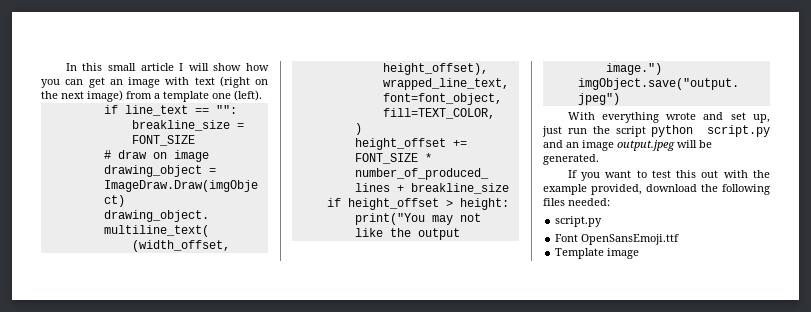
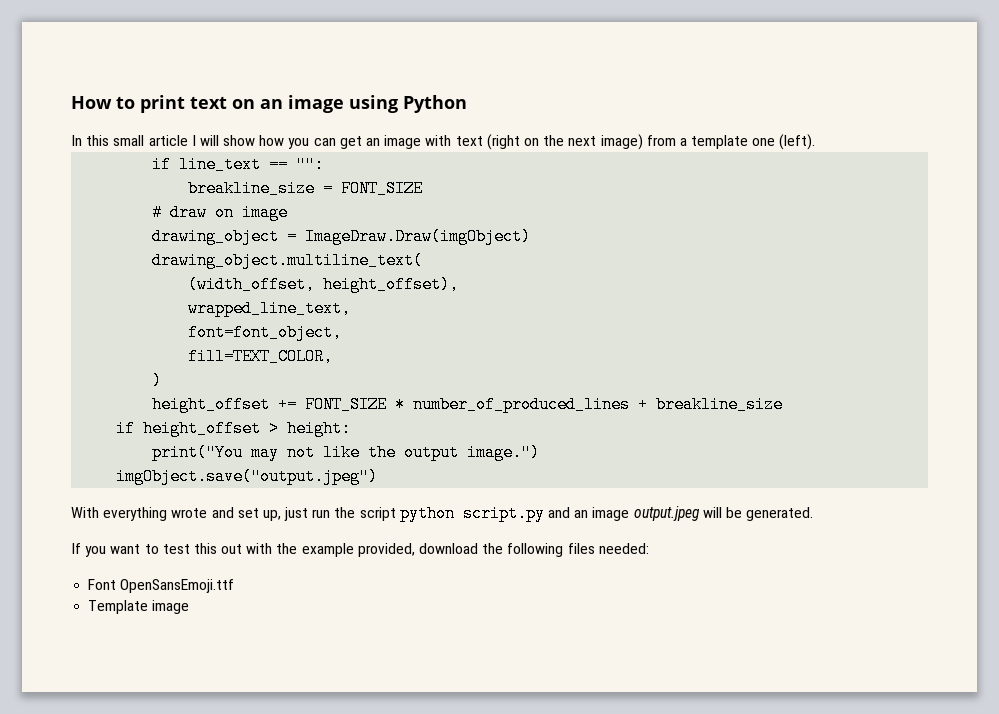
(65, 67) none -> [71,95,467,113] How to print text on an image using Python //
[555,216,603,227] // script.py -> (649, 548) none

